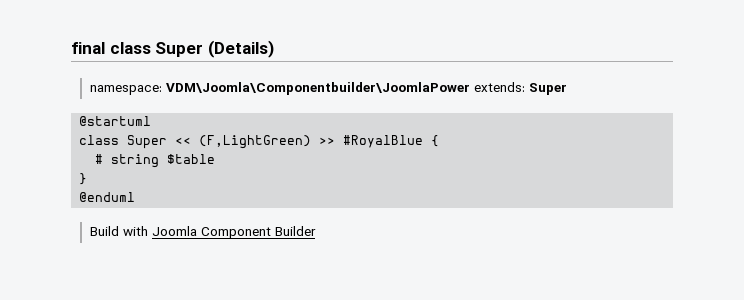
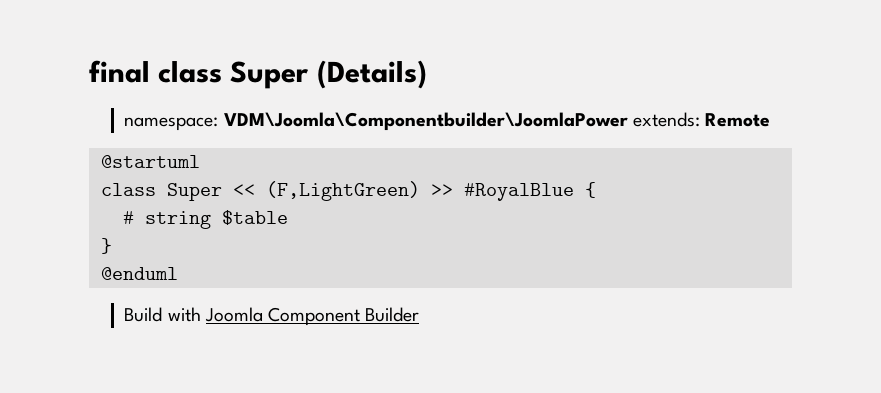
[528,83,567,95] Super -> [705,113,771,127] Remote

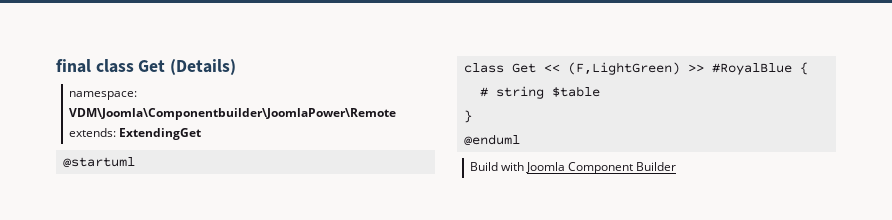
[230,61,310,89] Super -> [138,60,166,72] Get
[223,112,771,131] VDM\Joomla\Componentbuilder\JoomlaPower extends: Remote -> [69,108,397,120] [69,128,202,140] VDM\Joomla\Componentbuilder\JoomlaPower\Remote extends: ExtendingGet
[166,183,222,201] Super -> [511,63,536,73] Get

